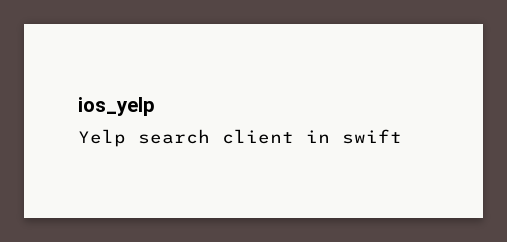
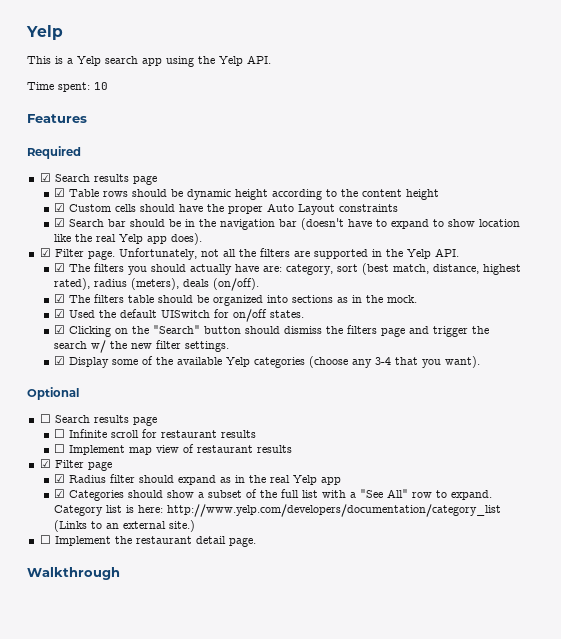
[78,97,155,116] [78,129,402,147] ios_yelp // Yelp search client in swift -> [26,25,63,40] [27,55,271,67] [27,82,108,92] [27,114,87,123] [27,146,81,159] [39,173,157,185] [54,188,440,200] [54,203,399,215] [54,218,521,230] [54,233,203,245] [39,248,459,260] [54,263,522,275] [54,278,260,291] [54,294,418,306] [54,309,305,322] [54,325,490,337] [54,340,230,353] [54,356,481,368] [27,387,79,400] [39,414,157,426] [54,429,257,438] [54,444,293,455] [39,459,112,471] [54,474,342,485] [54,489,493,501] [54,504,502,517] [54,520,196,532] [39,535,256,547] [27,567,120,580] Yelp // This is a Yelp search app using the Yelp API. // Time spent: 10 // Features // Required // ☑ Search results page // ☑ Table rows should be dynamic height according to the content height // ☑ Custom cells should have the proper Auto Layout constraints // ☑ Search bar should be in the navigation bar (doesn't have to expand to show location like the real Yelp app does). // ☑ Filter page. Unfortunately, not all the filters are supported in the Yelp API. // ☑ The filters you should actually have are: category, sort (best match, distance, highest rated), radius (meters), deals (on/off). // ☑ The filters table should be organized into sections as in the mock. // ☑ Used the default UISwitch for on/off states. // ☑ Clicking on the "Search" button should dismiss the filters page and trigger the search w/ the new filter settings. // ☑ Display some of the available Yelp categories (choose any 3-4 that you want). // Optional // ☐ Search results page // ☐ Infinite scroll for restaurant results // ☐ Implement map view of restaurant results // ☑ Filter page // ☑ Radius filter should expand as in the real Yelp app // ☑ Categories should show a subset of the full list with a "See All" row to expand. Category list is here: http://www.yelp.com/developers/documentation/category_list (Links to an external site.) // ☐ Implement the restaurant detail page. // Walkthrough

